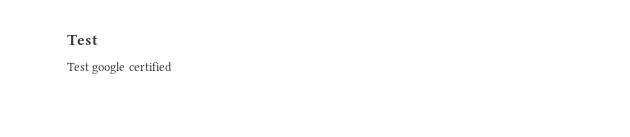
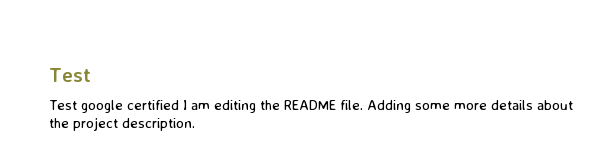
(172, 67) none -> [182,100,573,113] [49,117,195,131] I am editing the README file. Adding some more details about the project description.

